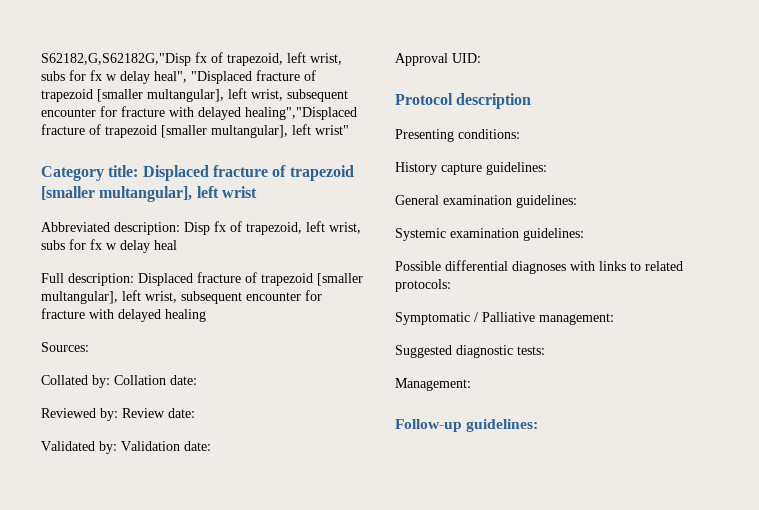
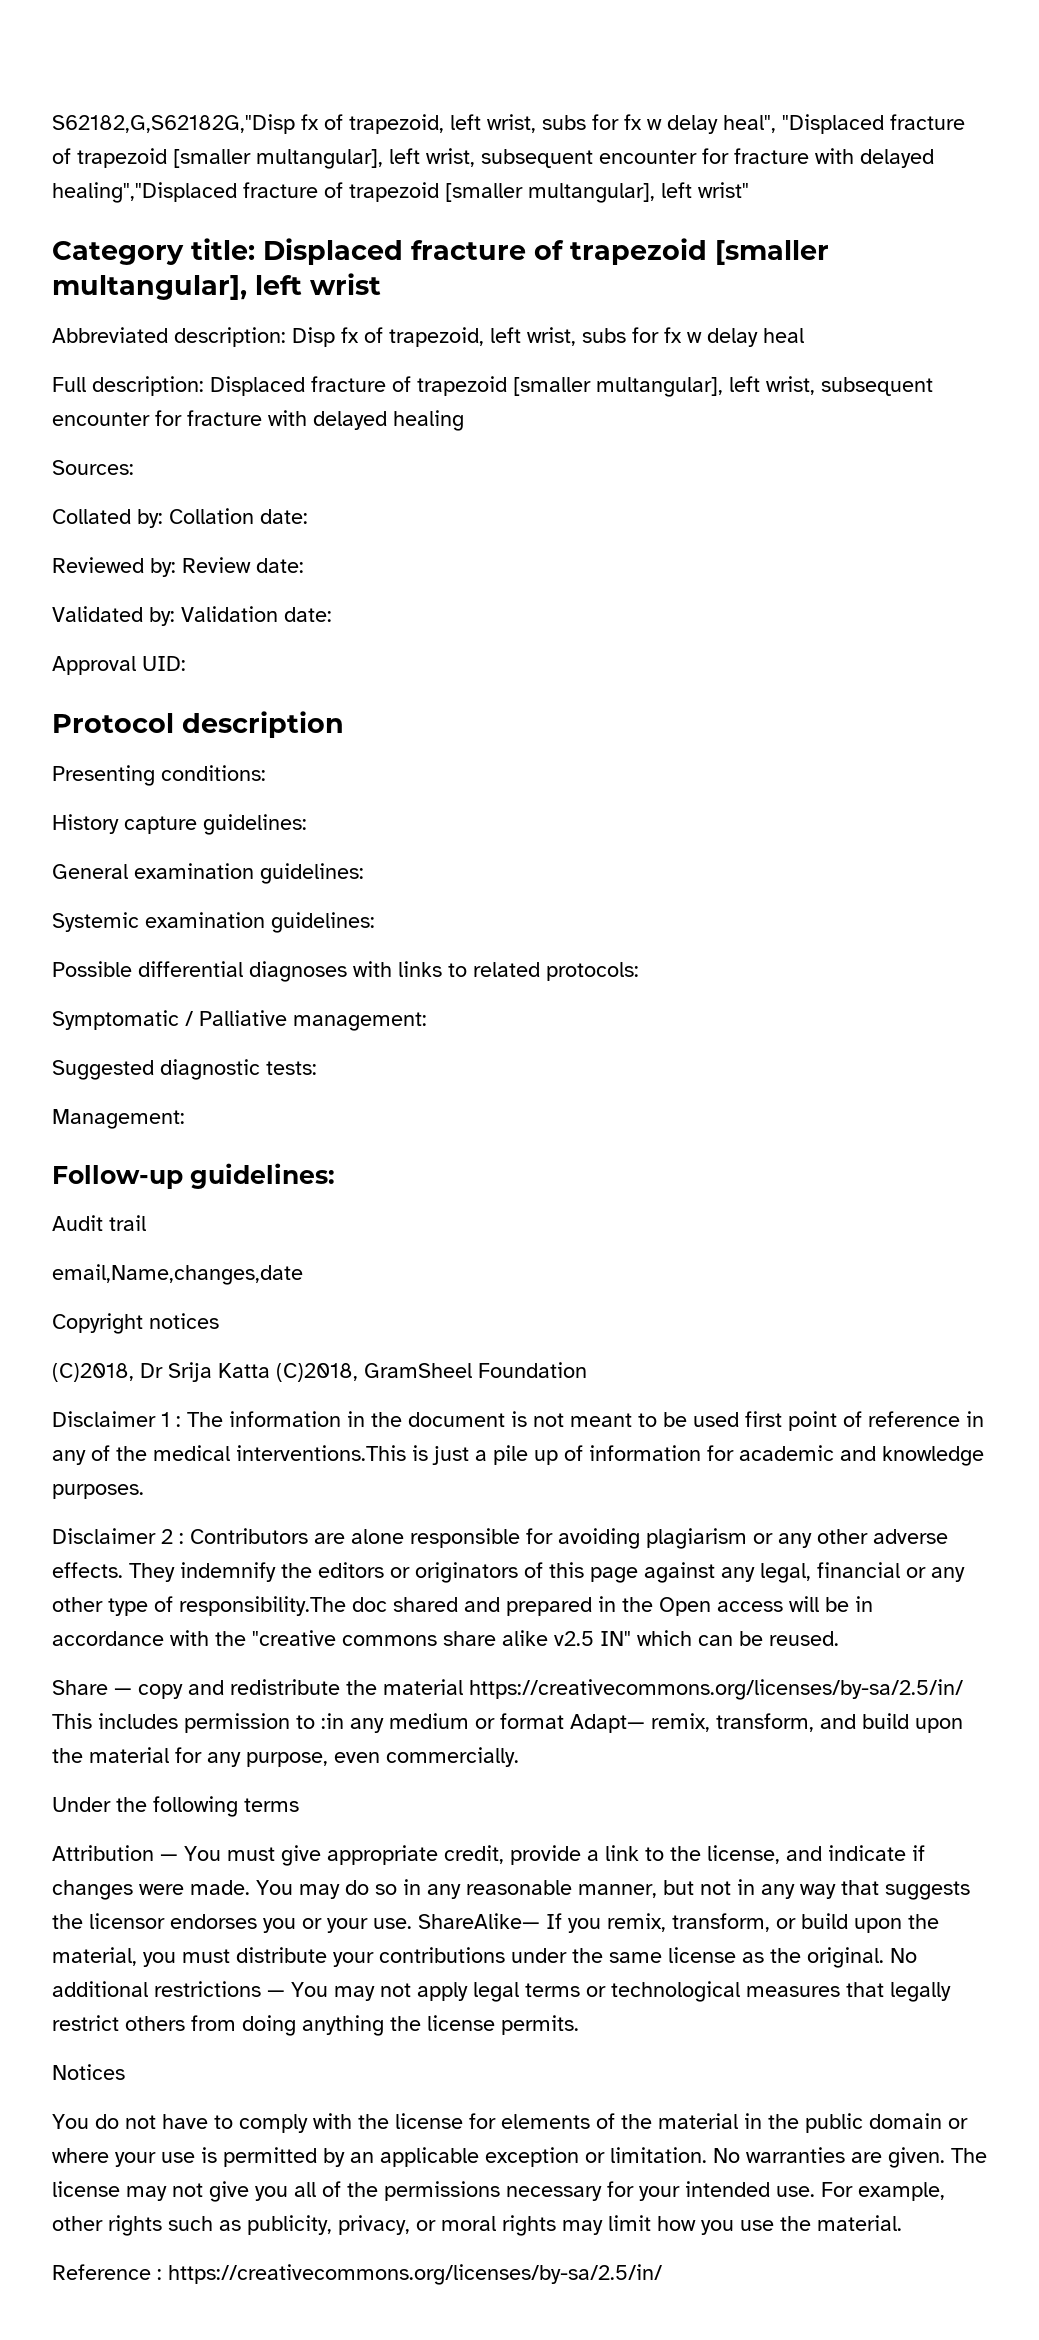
(539, 425) none -> [52,1215,146,1231] [52,1264,303,1285] [52,1313,219,1334] [52,1362,587,1382] [52,1411,984,1431] [52,1445,984,1466] [52,1484,144,1499] [52,1528,948,1549] [52,1562,965,1583] [52,1596,873,1616] [52,1630,839,1646] [52,1679,963,1700] [52,1713,963,1733] [52,1747,519,1767] [52,1796,299,1817] [52,1845,925,1866] [52,1879,970,1900] [52,1913,939,1933] [52,1947,917,1968] [52,1981,951,2002] [52,2015,579,2036] [52,2064,125,2080] [52,2113,968,2133] [52,2147,987,2168] [52,2181,945,2202] [52,2215,902,2236] [52,2264,662,2285] // Audit trail // email,Name,changes,date // Copyright notices // (C)2018, Dr Srija Katta (C)2018, GramSheel Foundation // Disclaimer 1 : The information in the document is not meant to be used first point of reference in any of the medical interventions.This is just a pile up of information for academic and knowledge purposes. // Disclaimer 2 : Contributors are alone responsible for avoiding plagiarism or any other adverse effects. They indemnify the editors or originators of this page against any legal, financial or any other type of responsibility.The doc shared and prepared in the Open access will be in accordance with the "creative commons share alike v2.5 IN" which can be reused. // Share — copy and redistribute the material https://creativecommons.org/licenses/by-sa/2.5/in/ This includes permission to :in any medium or format Adapt— remix, transform, and build upon the material for any purpose, even commercially. // Under the following terms // Attribution — You must give appropriate credit, provide a link to the license, and indicate if changes were made. You may do so in any reasonable manner, but not in any way that suggests the licensor endorses you or your use. ShareAlike— If you remix, transform, or build upon the material, you must distribute your contributions under the same license as the original. No additional restrictions — You may not apply legal terms or technological measures that legally restrict others from doing anything the license permits. // Notices // You do not have to comply with the license for elements of the material in the public domain or where your use is permitted by an applicable exception or limitation. No warranties are given. The license may not give you all of the permissions necessary for your intended use. For example, other rights such as publicity, privacy, or moral rights may limit how you use the material. // Reference : https://creativecommons.org/licenses/by-sa/2.5/in/

